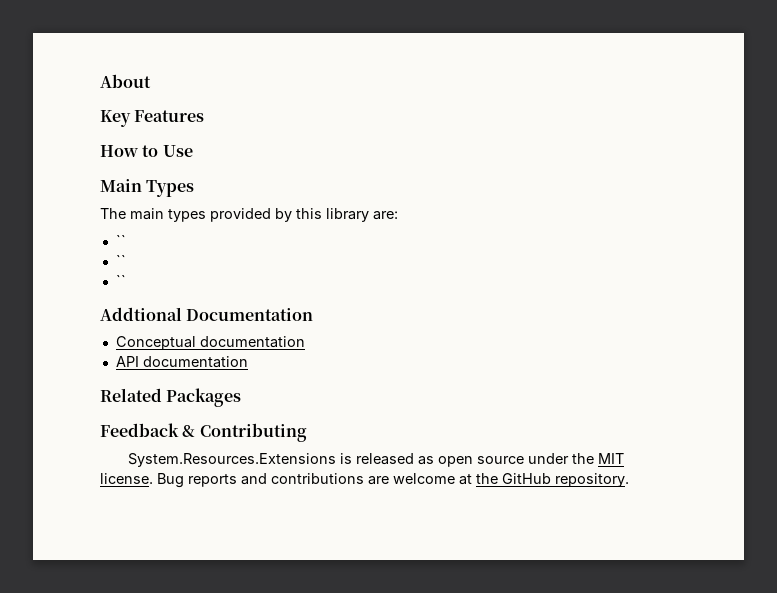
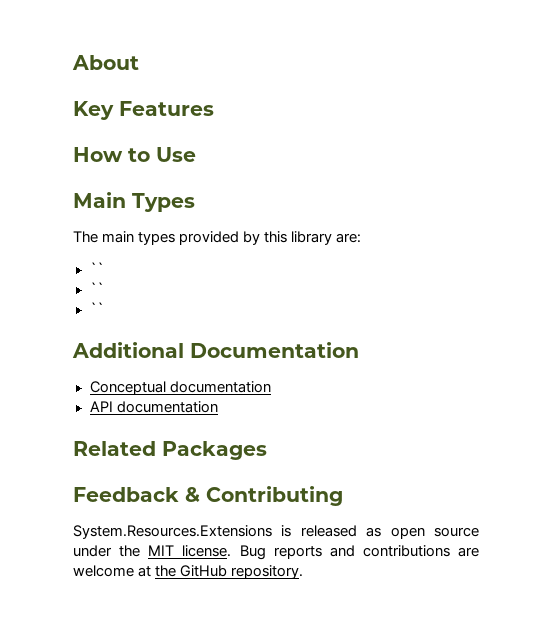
[100,307,182,321] Addtional -> [72,342,184,358] Additional

